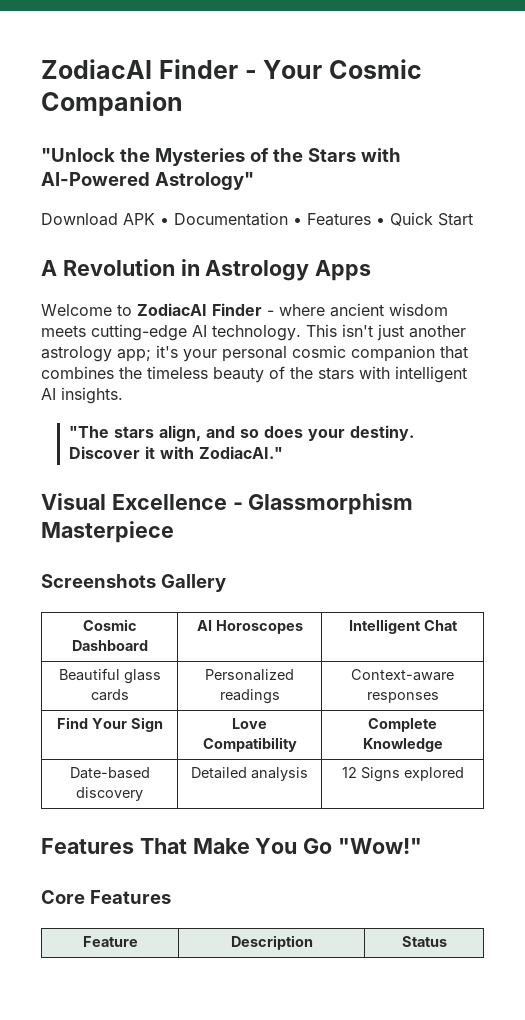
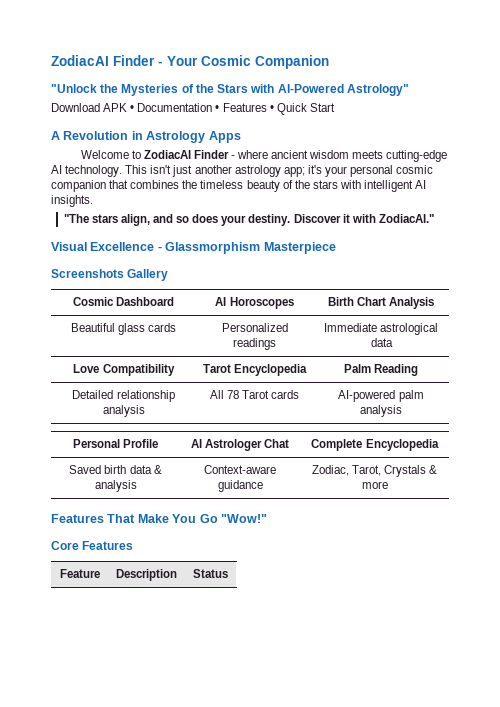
[348,619,458,634] Intelligent Chat -> [327,297,435,309] Birth Chart Analysis
[351,669,454,681] [366,692,439,703] [56,717,163,732] [232,718,267,729] [202,737,297,752] [368,718,437,732] [362,738,443,752] [69,767,150,779] [76,787,143,801] [191,767,308,781] [341,767,464,782] Context-aware responses // Find Your Sign | Love Compatibility | Complete Knowledge // Date-based discovery | Detailed analysis | 12 Signs explored -> [323,323,439,335] [370,338,393,347] [73,364,175,376] [202,364,308,376] [343,364,419,376] [72,390,175,402] [102,405,145,417] [209,390,300,399] [338,390,424,402] [360,405,402,417] [72,439,159,448] [190,439,290,451] [311,439,439,451] [69,465,162,474] [94,480,137,492] [204,465,276,474] [217,480,263,492] [311,465,438,477] [361,481,388,489] Immediate astrological data // Love Compatibility | Tarot Encyclopedia | Palm Reading // Detailed relationship analysis | All 78 Tarot cards | AI-powered palm analysis // Personal Profile | AI Astrologer Chat | Complete Encyclopedia // Saved birth data & analysis | Context-aware guidance | Zodiac, Tarot, Crystals & more

